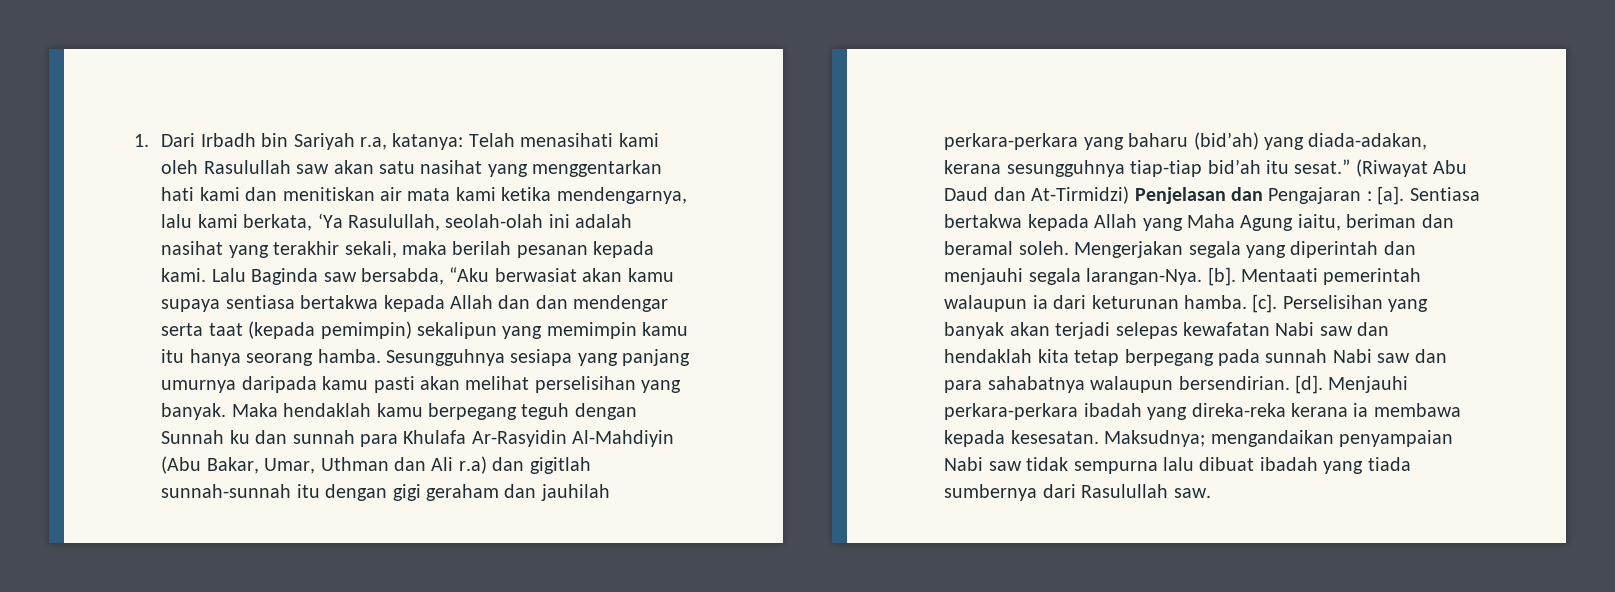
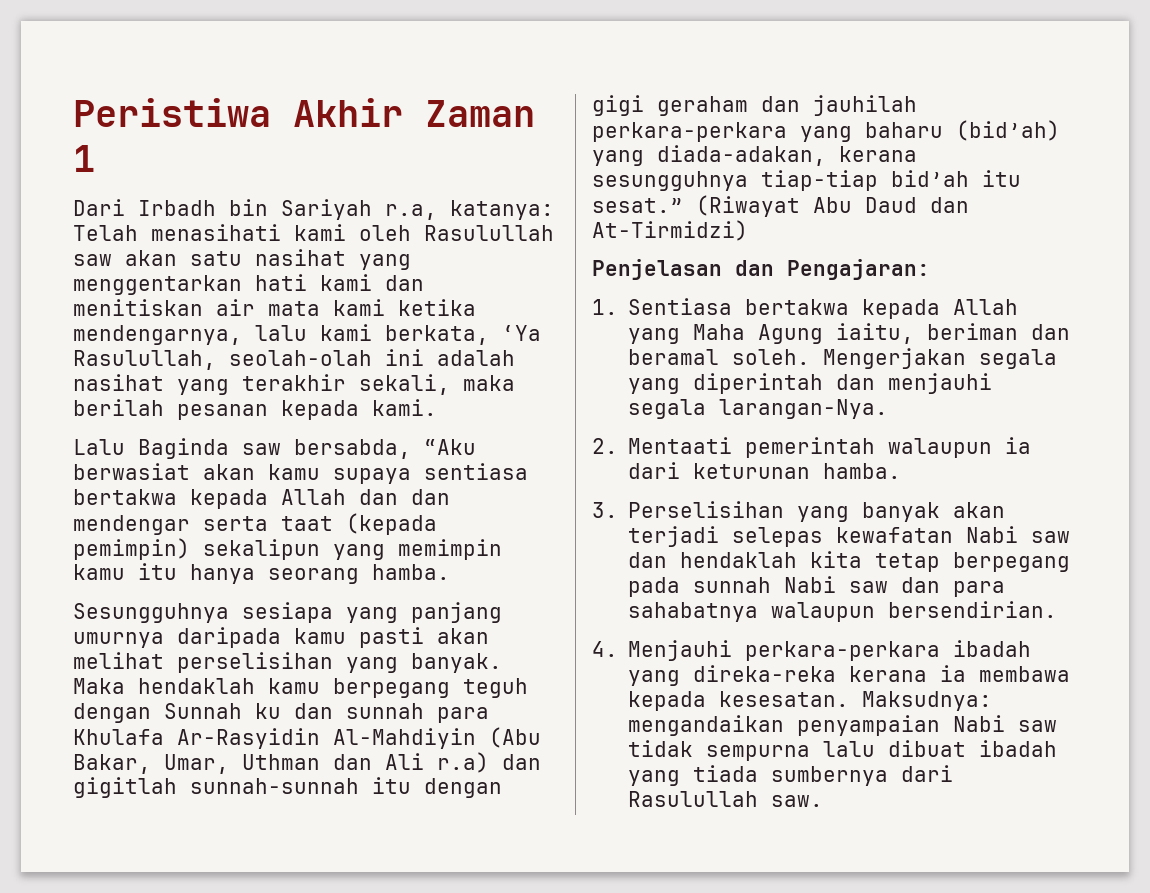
[134,134,149,147] 1. -> [73,98,535,127] [73,145,95,172] Peristiwa Akhir Zaman 1 //
(207, 275) none -> (437, 407) //
(381, 356) none -> (450, 572) //
(1130, 195) none -> (748, 230) //
[1268,186,1405,205] Pengajaran : [a]. -> [787,259,930,280] [592,299,618,315] Pengajaran: // 1.
[1207,267,1236,286] [b]. -> [592,438,618,454] // 2.
[1252,294,1278,313] [c]. -> [592,502,618,518] // 3.
[1295,375,1324,394] [d]. -> [592,641,618,657] // 4.
[1104,430,1206,447] Maksudnya; -> [862,691,993,711] Maksudnya:

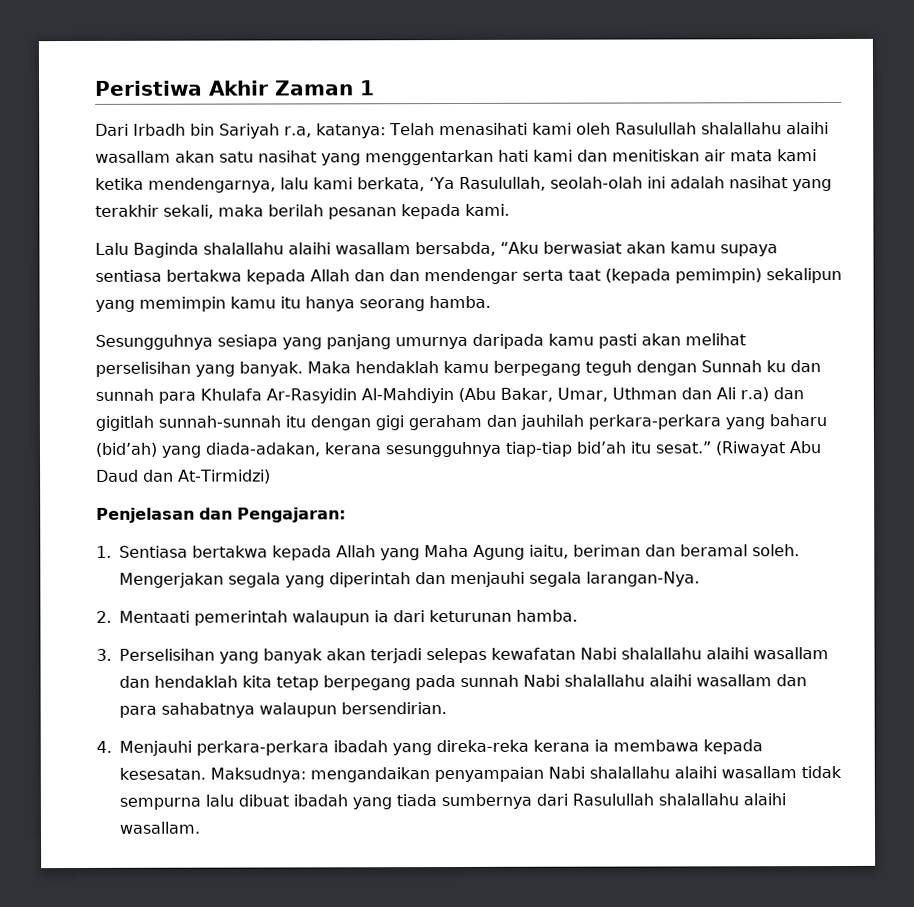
[73,254,112,266] saw -> [700,122,829,135] [95,150,171,163] shalallahu alaihi wasallam
[242,443,281,455] saw -> [203,242,411,255] shalallahu alaihi wasallam
[1031,531,1071,543] saw -> [621,647,829,660] shalallahu alaihi wasallam
[849,581,889,593] saw -> [564,674,772,687] shalallahu alaihi wasallam
[1018,720,1058,732] saw -> [589,766,797,779] shalallahu alaihi wasallam
[771,795,824,807] saw. -> [658,793,786,806] [119,821,200,834] shalallahu alaihi wasallam.

